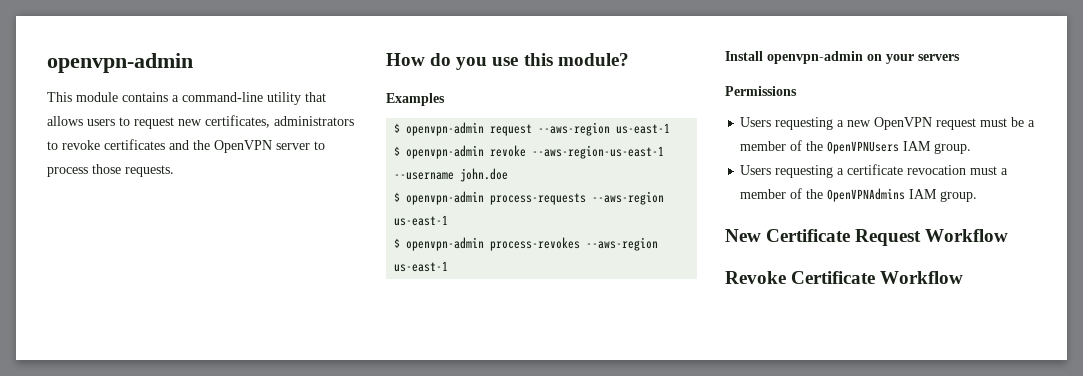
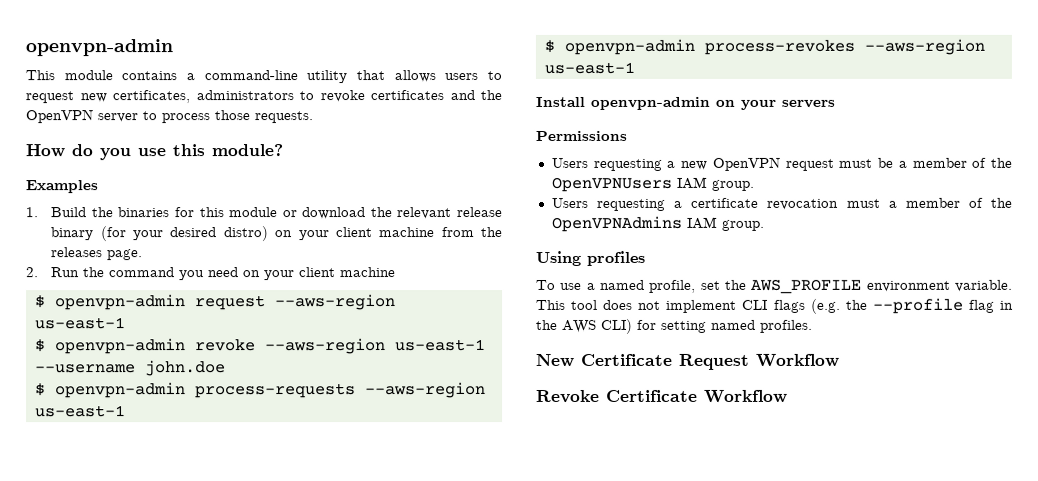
(445, 99) none -> [25,207,503,220] [50,226,503,242] [51,247,144,261] [26,267,397,281] // 1. Build the binaries for this module or download the relevant release binary (for your desired distro) on your client machine from the releases page. // 2. Run the command you need on your client machine
[532,145,665,159] --aws-region-us-east-1 -> [264,338,486,355] --aws-region us-east-1
(978, 196) none -> [536,250,646,266] [536,278,1013,294] [536,297,1014,314] [536,318,813,334] // Using profiles // To use a named profile, set the AWS_PROFILE environment variable. This tool does not implement CLI flags (e.g. the --profile flag in the AWS CLI) for setting named profiles.

